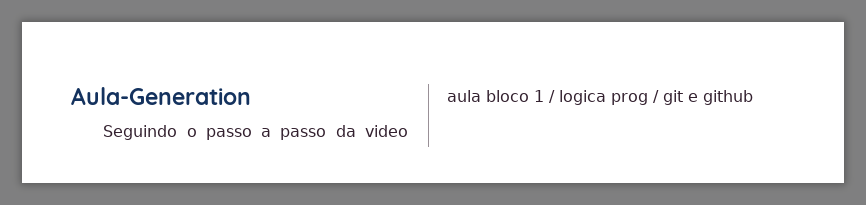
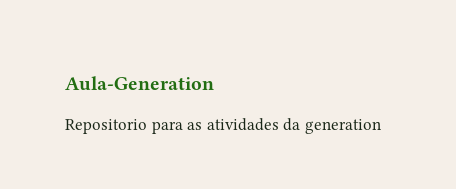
[103,125,408,140] [447,90,753,105] Seguindo o passo a passo da video aula bloco 1 / logica prog / git e github -> [65,118,381,134] Repositorio para as atividades da generation

